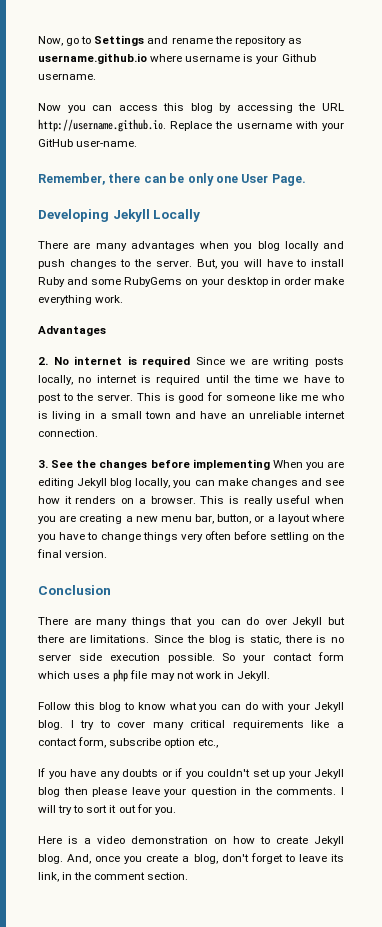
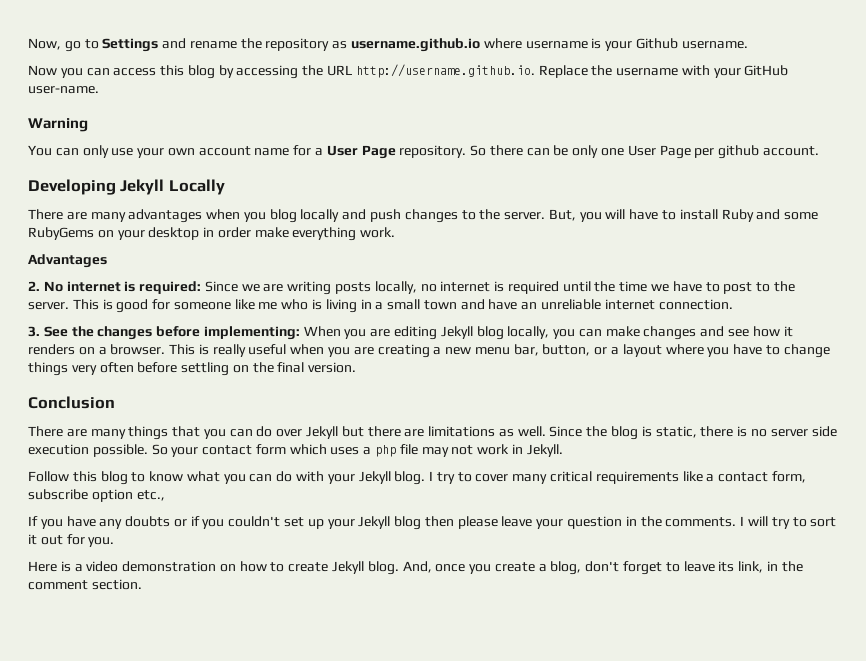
[38,173,105,185] Remember, -> [28,118,88,132] [28,145,487,159] Warning // You can only use your own account name for a User Page repository. So
[271,174,306,186] Page. -> [659,145,819,159] Page per github account.
[142,356,191,367] required -> [139,281,202,294] required:
[192,459,270,470] implementing -> [203,326,300,340] implementing:
[90,635,150,643] limitations. -> [428,426,546,437] limitations as well.

